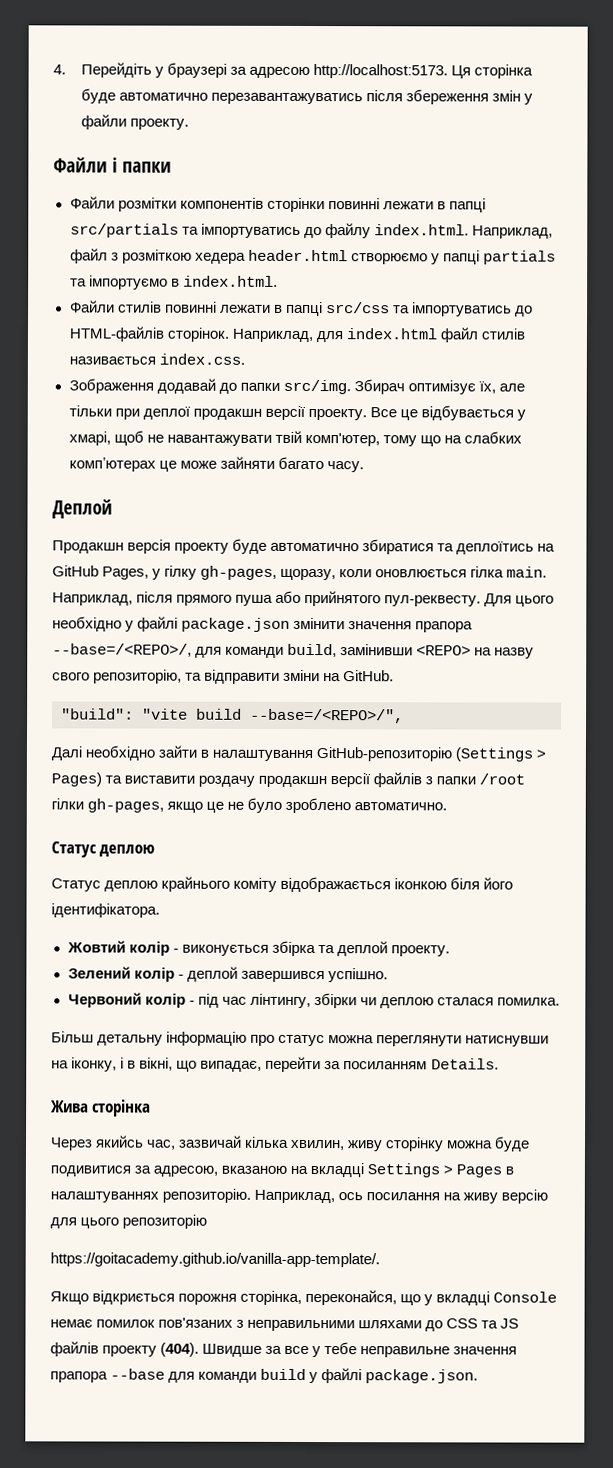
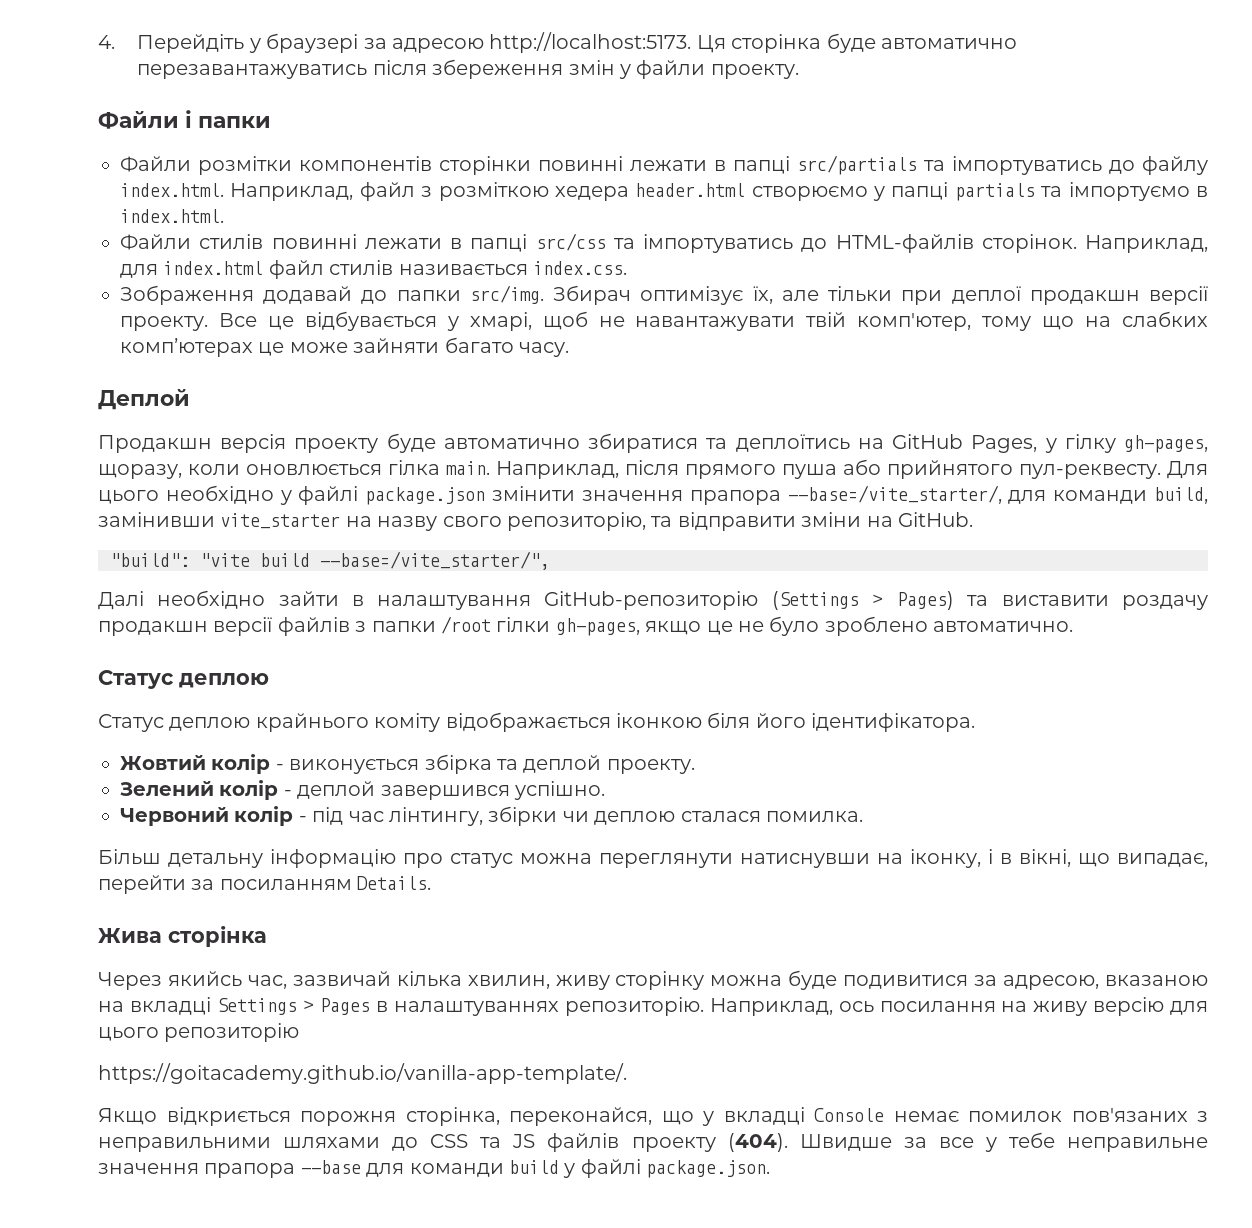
[52,643,192,657] --base=/<REPO>/, -> [787,485,1002,504] --base=/vite_starter/,
[416,645,472,656] <REPO> -> [220,513,341,529] vite_starter
[250,708,404,724] --base=/<REPO>/", -> [320,551,550,570] --base=/vite_starter/",

